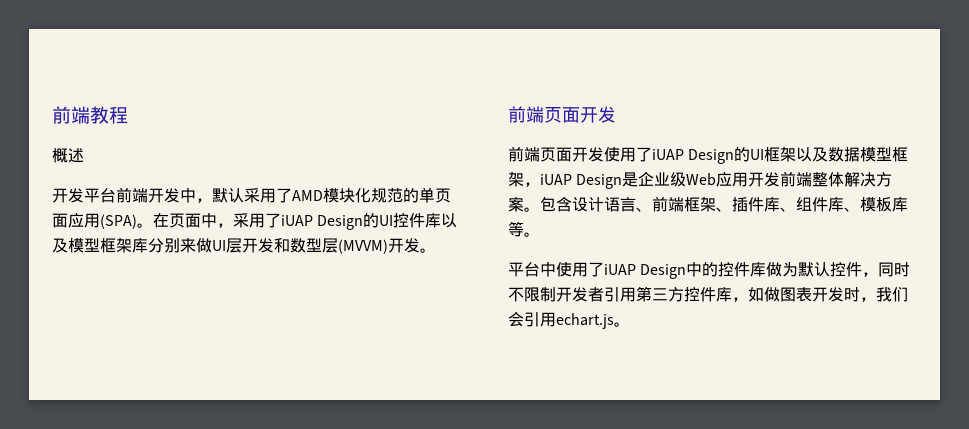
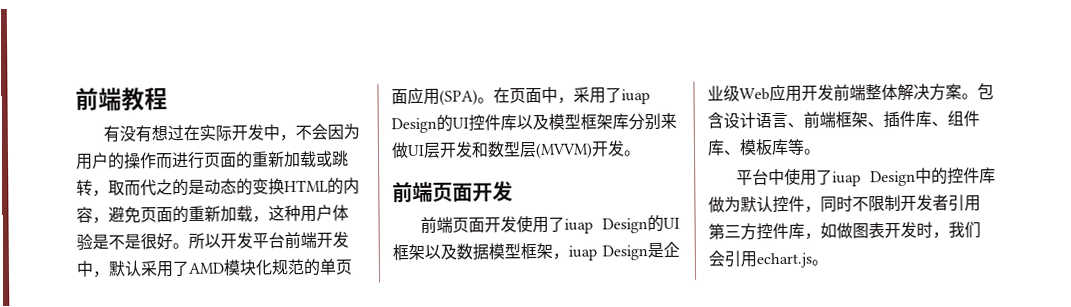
[52,148,84,163] 概述 // -> [103,123,361,143] [75,150,349,170] [76,177,360,197] [76,204,349,224] [76,232,221,251] 有没有想过在实际开发中，不会因为用户的操作而进行页面的重新加载或跳转，取而代之的是动态的变换HTML的内容，避免页面的重新加载，这种用户体验是不是很好。所以
[281,215,313,226] iUAP -> [621,89,650,105] iuap
[652,149,684,160] iUAP -> [564,218,594,234] iuap
[540,174,572,185] iUAP -> [568,245,597,261] iuap
[604,264,636,275] iUAP -> [832,171,862,187] iuap

